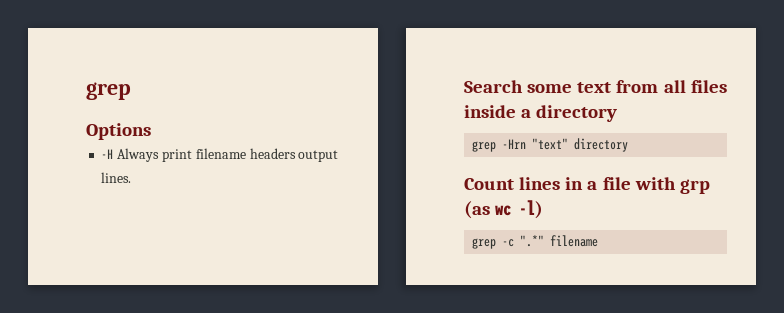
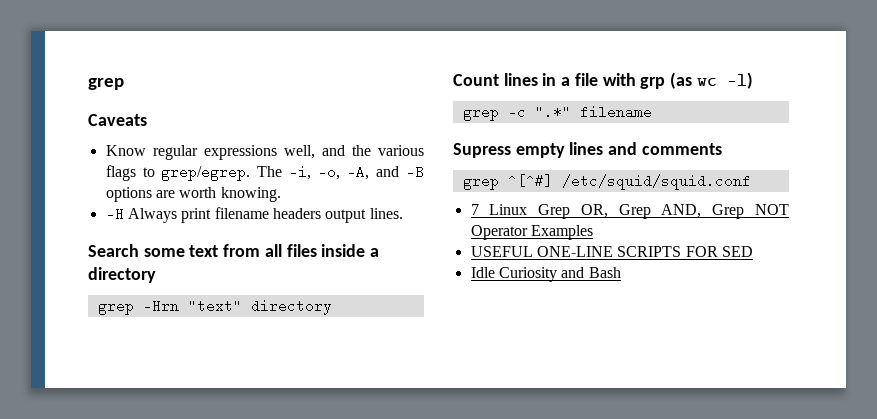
[86,123,151,140] Options -> [88,114,147,126] [105,145,424,160] [105,165,425,181] [105,187,281,202] Caveats // Know regular expressions well, and the various flags to grep/egrep. The -i, -o, -A, and -B options are worth knowing.
(599, 241) none -> [453,142,722,158] [462,174,751,190] [470,204,789,219] [470,225,593,240] [470,246,753,257] [470,267,621,282] // Supress empty lines and comments // grep ^[^#] /etc/squid/squid.conf // 7 Linux Grep OR, Grep AND, Grep NOT Operator Examples // USEFUL ONE-LINE SCRIPTS FOR SED // Idle Curiosity and Bash

